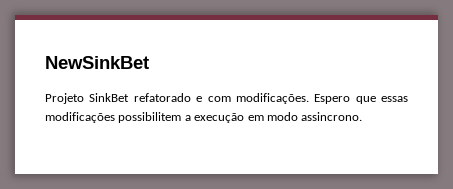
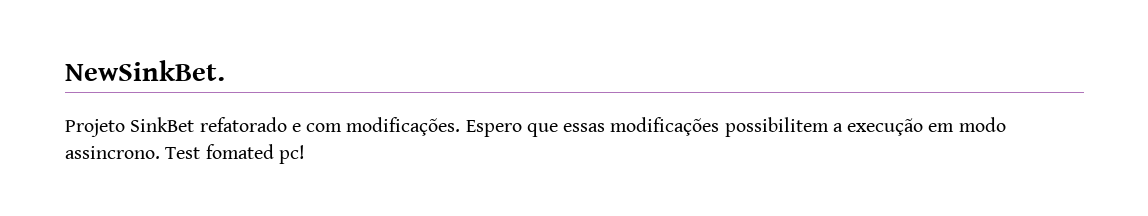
[45,56,149,69] NewSinkBet -> [65,60,225,81] NewSinkBet.
(363, 116) none -> [165,144,305,164] Test fomated pc!

